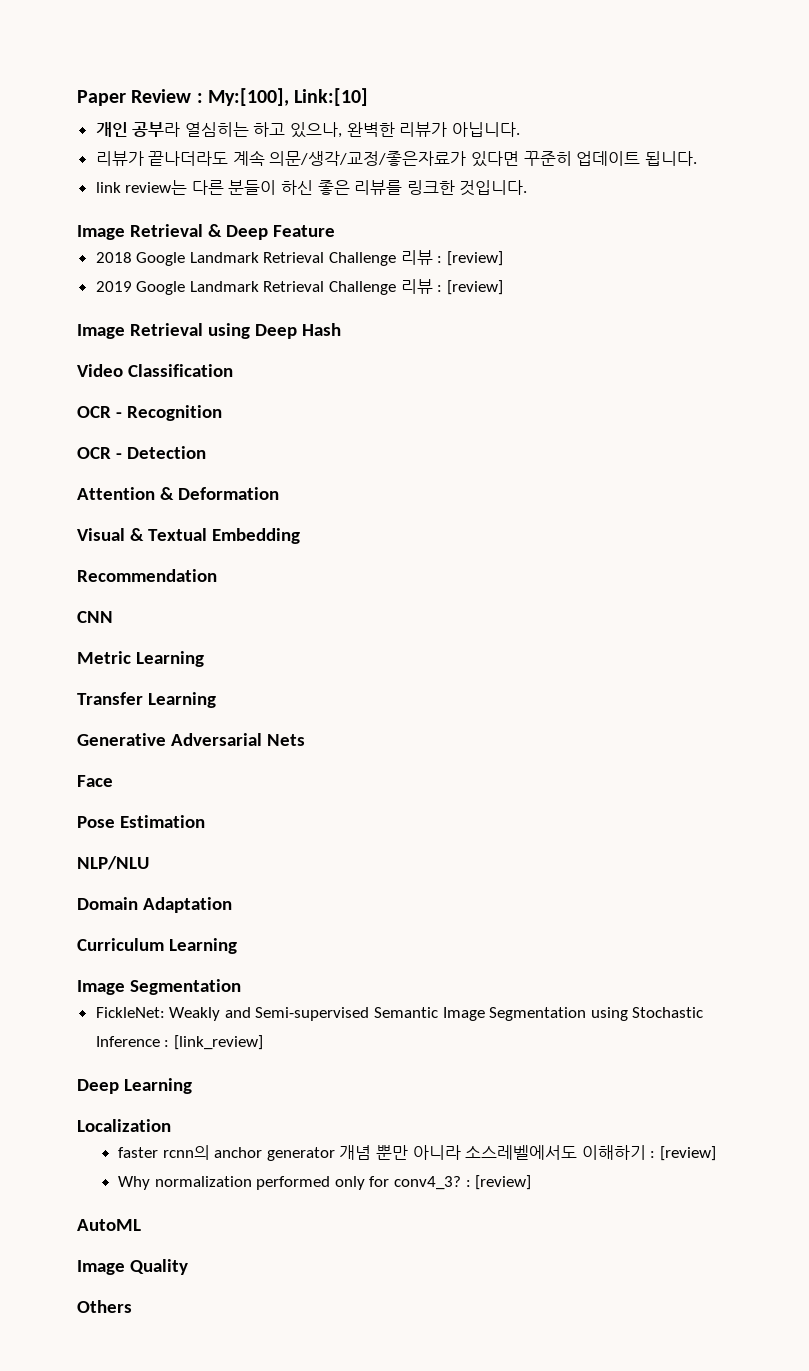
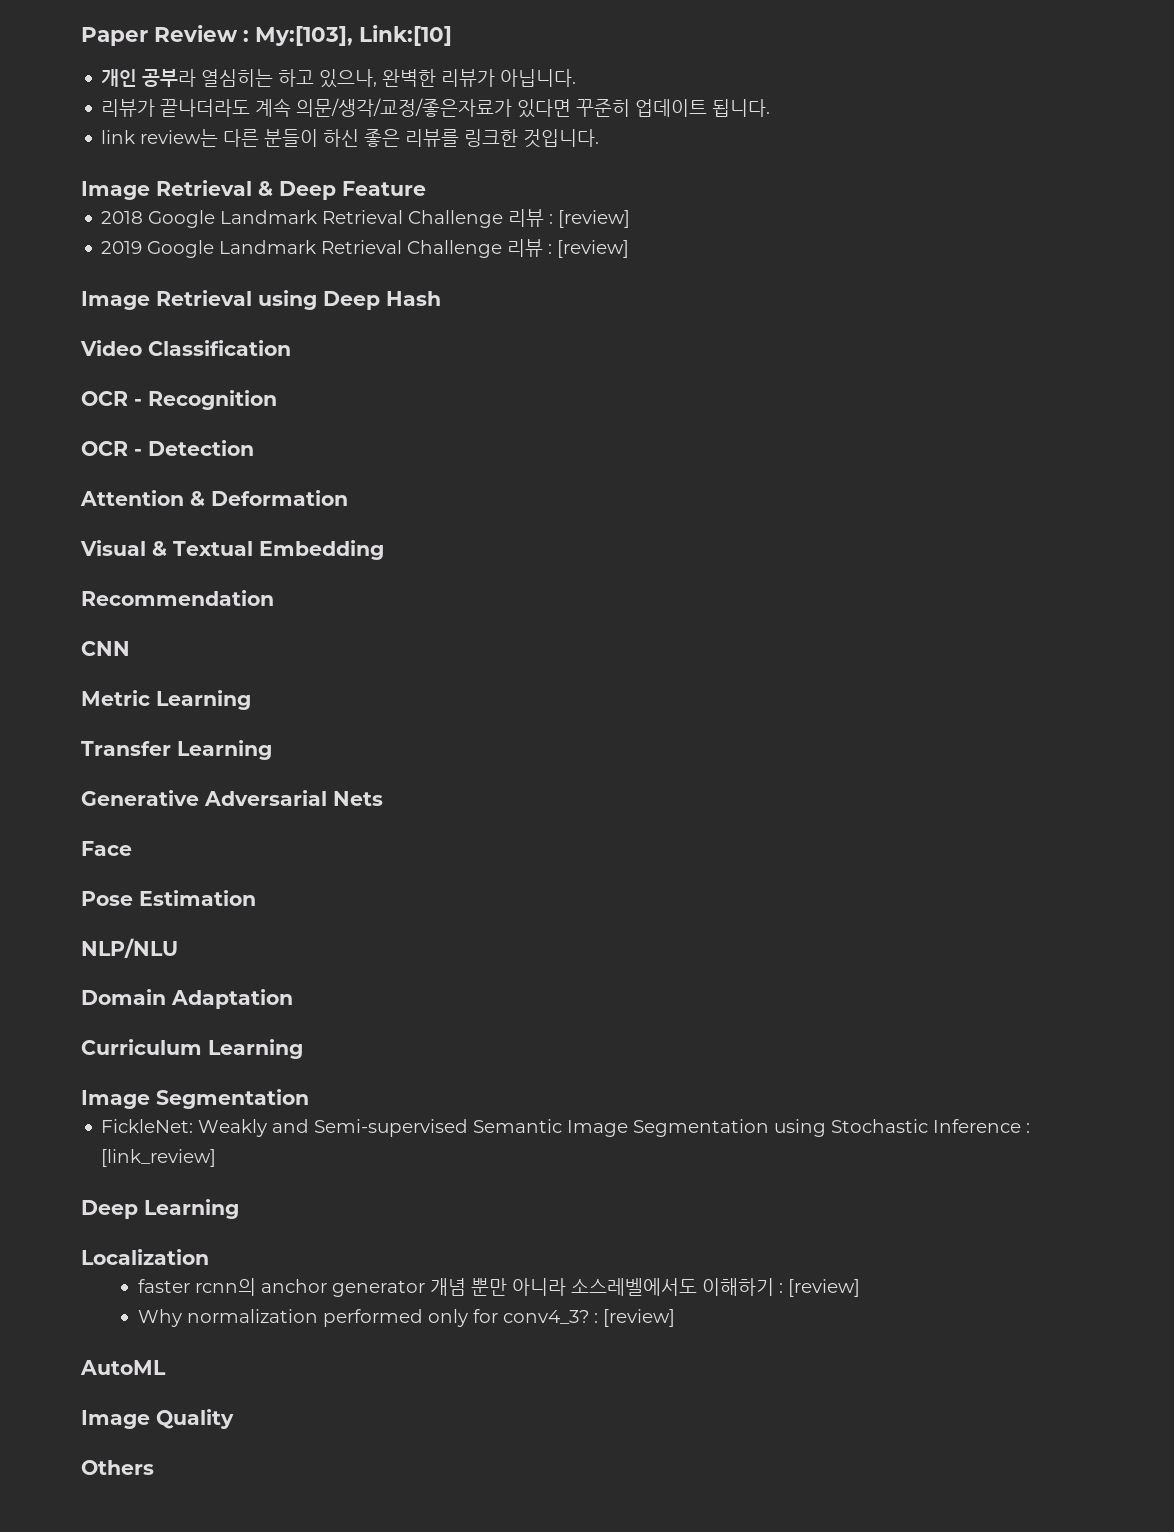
[207,88,289,106] My:[100], -> [255,26,353,46] My:[103],

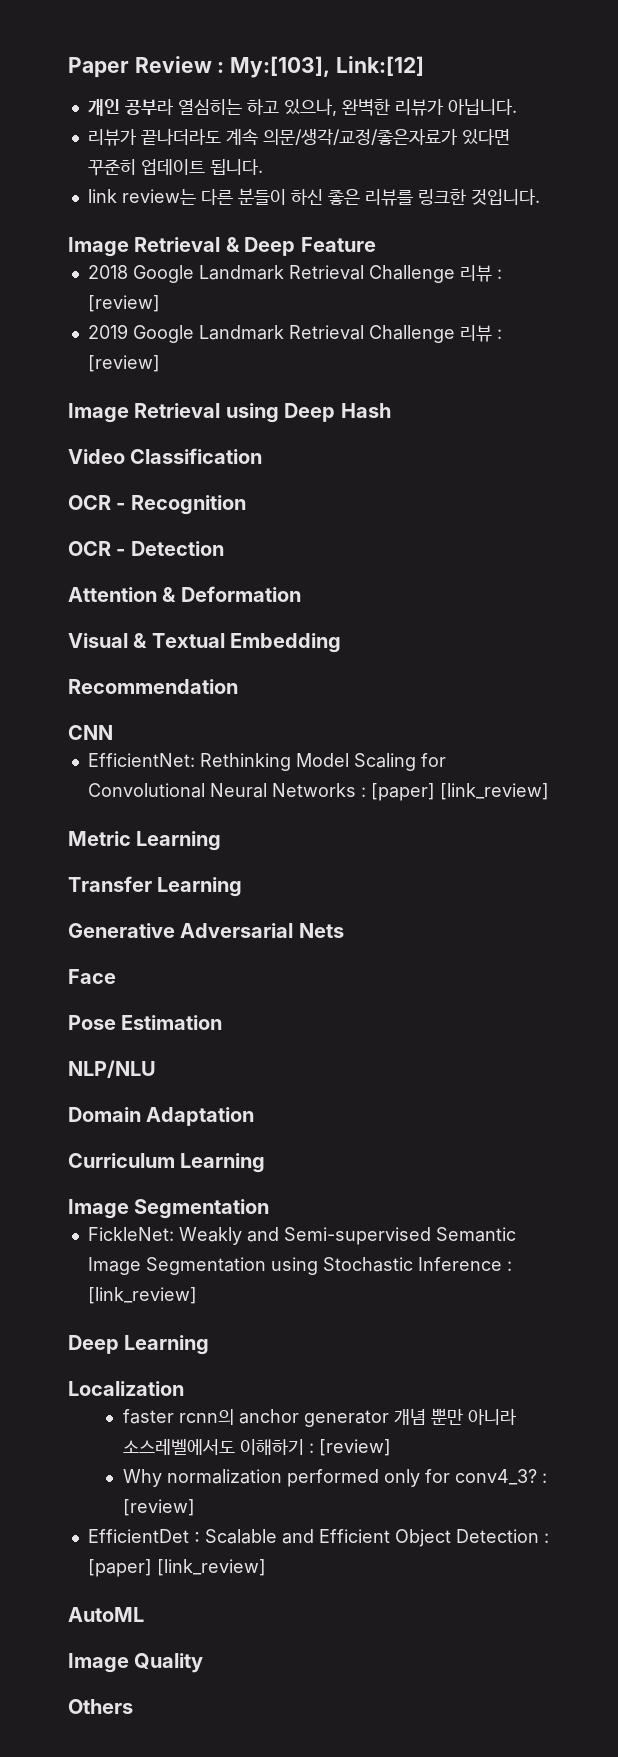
[359,25,452,46] Link:[10] -> [335,56,424,76] Link:[12]
(130, 648) none -> [87,753,446,771] [87,783,549,801] // EfficientNet: Rethinking Model Scaling for Convolutional Neural Networks : [paper] [link_review]
(675, 1318) none -> [87,1529,549,1547] [87,1559,266,1577] // EfficientDet：Scalable and Efficient Object Detection : [paper] [link_review]

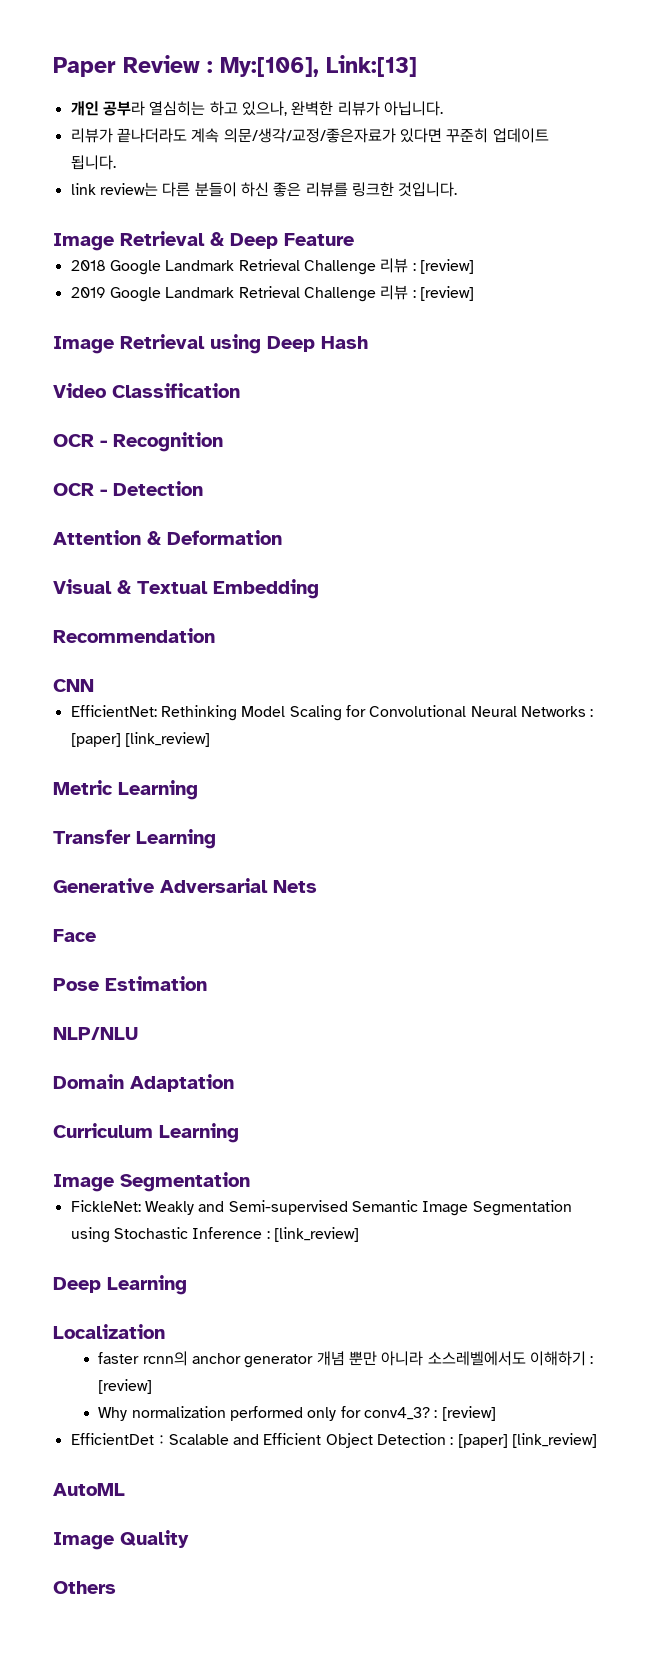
[230,56,424,78] My:[103], Link:[12] -> [220,55,417,77] My:[106], Link:[13]

